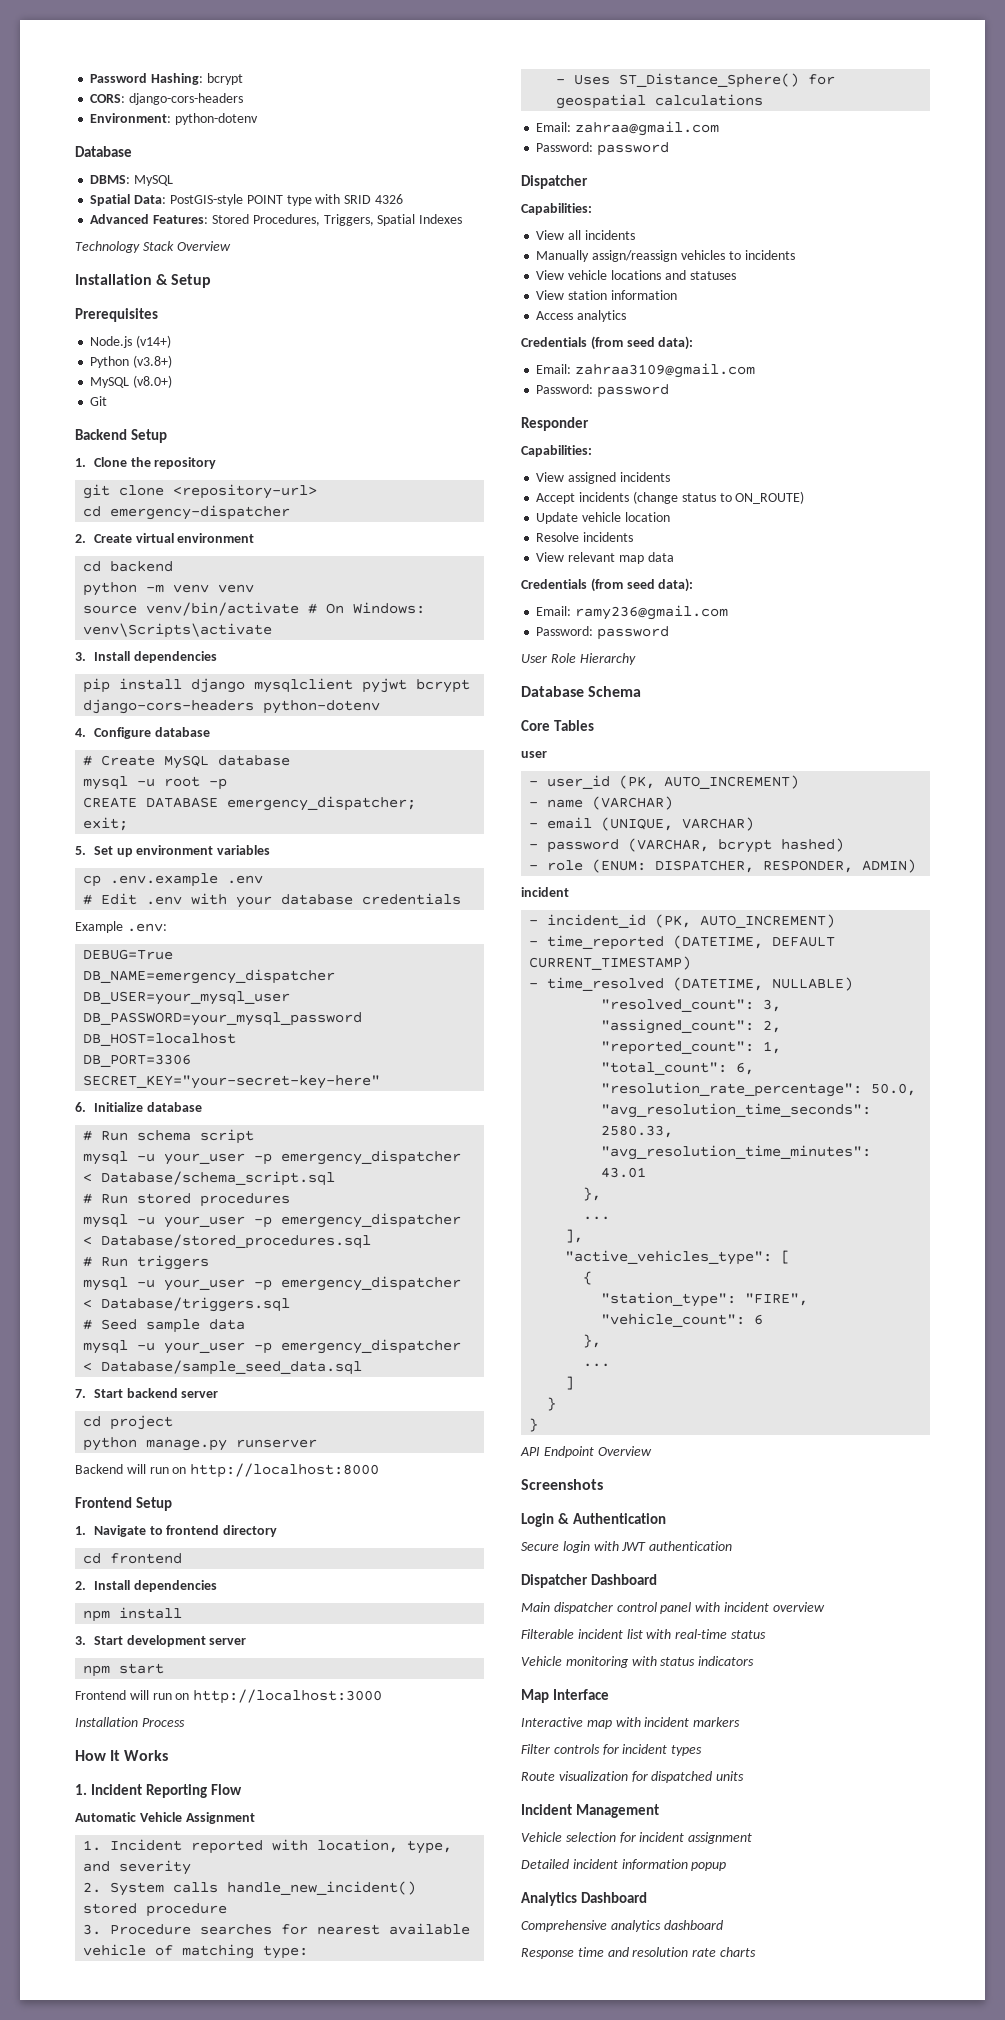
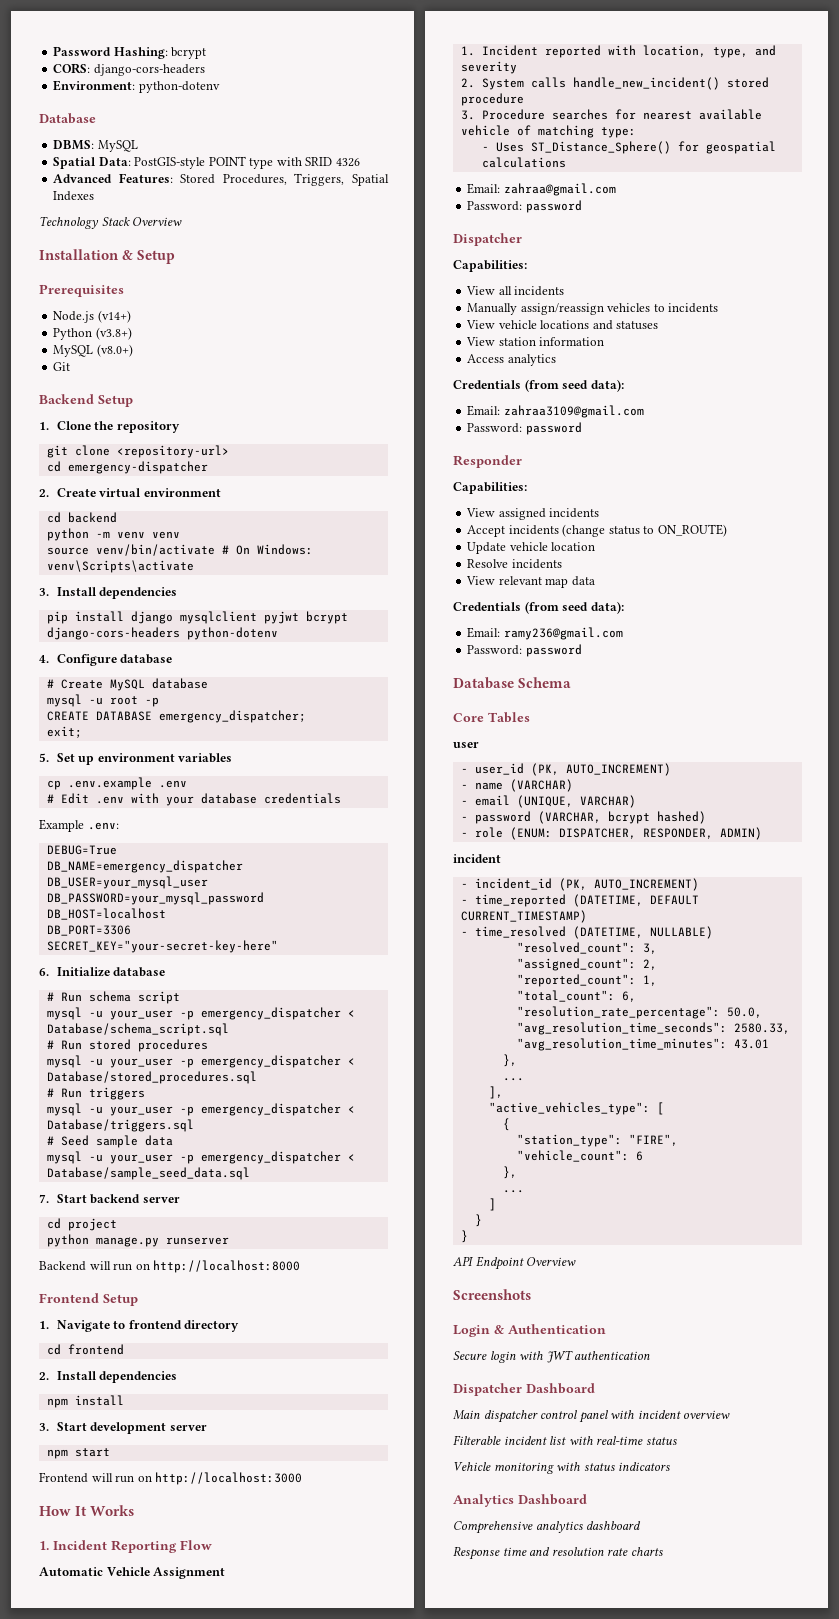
[75,1717,185,1727] // Installation Process -> (303, 1478) none
[521,653,636,665] // User Role Hierarchy -> (582, 650) none
[521,1689,609,1703] [521,1717,741,1729] [521,1744,703,1756] [521,1771,745,1783] [521,1804,659,1818] [521,1832,753,1844] [521,1859,727,1871] // Map Interface // Interactive map with incident markers // Filter controls for incident types // Route visualization for dispatched units // Incident Management // Vehicle selection for incident assignment // Detailed incident information popup -> (671, 1466) none

